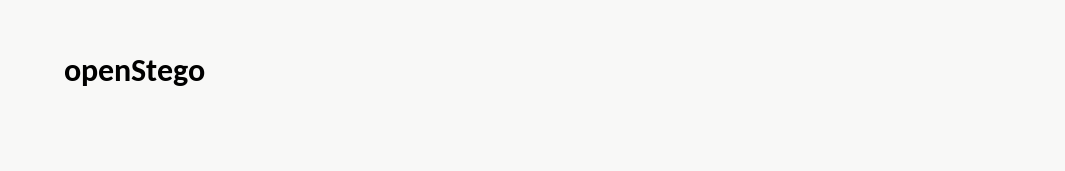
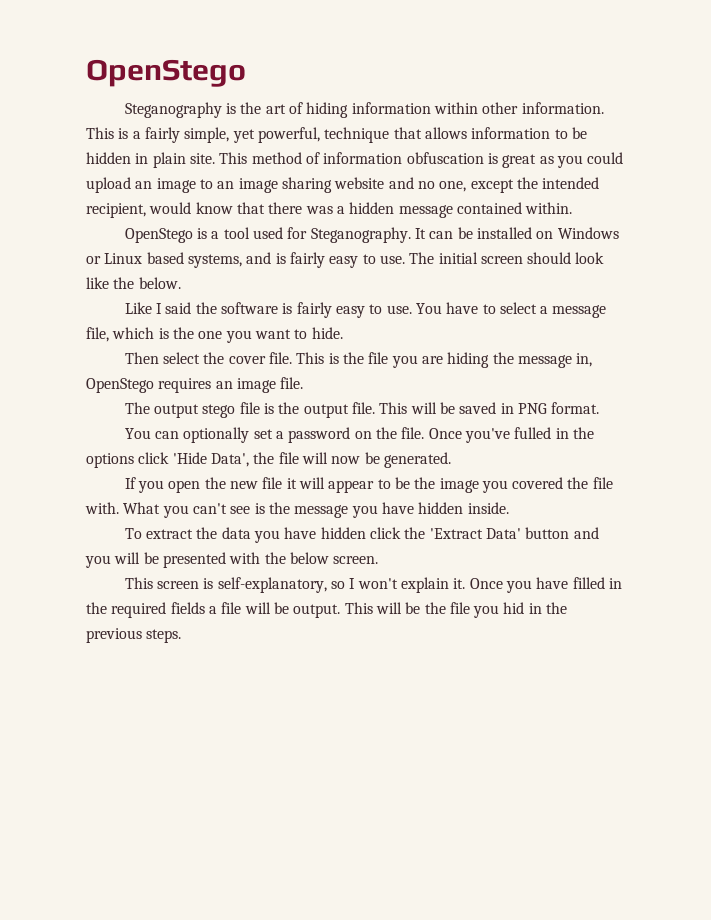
[64,60,205,86] openStego -> [86,59,246,87] [124,102,604,118] [86,127,587,143] [86,152,624,168] [86,177,600,193] [86,202,573,218] [124,227,619,243] [86,252,605,268] [86,277,181,289] [124,302,607,318] [86,327,343,343] [124,352,593,368] [86,377,304,393] [124,402,600,418] [124,427,594,443] [86,452,451,468] [124,477,613,493] [85,502,509,518] [124,527,599,543] [85,552,379,568] [124,577,622,593] [86,602,568,618] [86,628,182,643] OpenStego // Steganography is the art of hiding information within other information. This is a fairly simple, yet powerful, technique that allows information to be hidden in plain site. This method of information obfuscation is great as you could upload an image to an image sharing website and no one, except the intended recipient, would know that there was a hidden message contained within. // OpenStego is a tool used for Steganography. It can be installed on Windows or Linux based systems, and is fairly easy to use. The initial screen should look like the below. // Like I said the software is fairly easy to use. You have to select a message file, which is the one you want to hide. // Then select the cover file. This is the file you are hiding the message in, OpenStego requires an image file. // The output stego file is the output file. This will be saved in PNG format. // You can optionally set a password on the file. Once you've fulled in the options click 'Hide Data', the file will now be generated. // If you open the new file it will appear to be the image you covered the file with. What you can't see is the message you have hidden inside. // To extract the data you have hidden click the 'Extract Data' button and you will be presented with the below screen. // This screen is self-explanatory, so I won't explain it. Once you have filled in the required fields a file will be output. This will be the file you hid in the previous steps.

